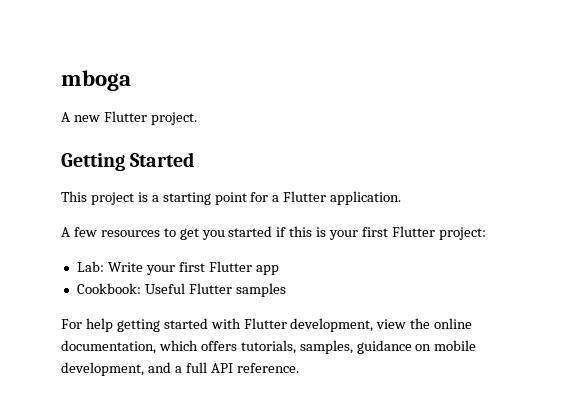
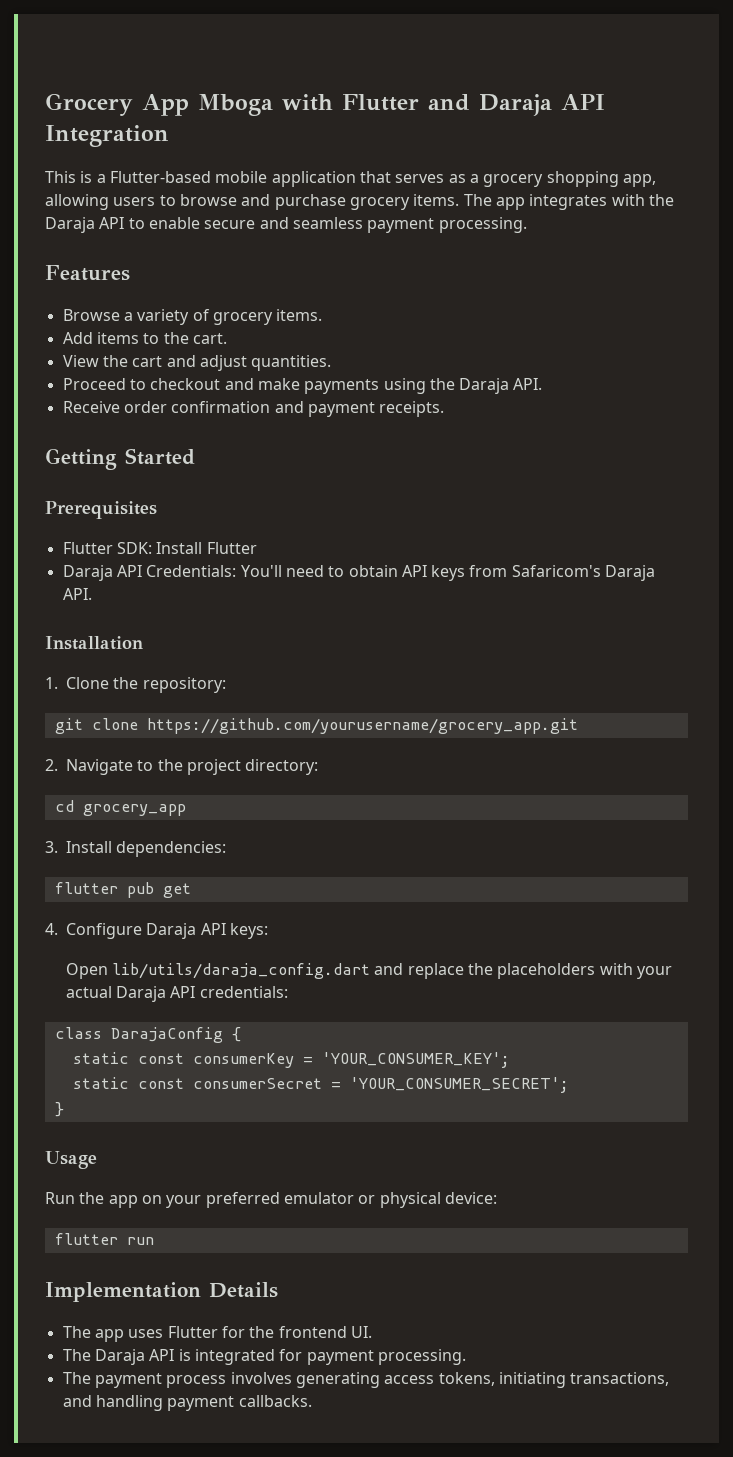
[61,70,131,91] [61,111,197,125] [61,152,195,171] [61,191,402,205] [61,226,486,240] [76,261,279,275] [76,283,286,297] [61,318,473,332] [61,340,477,354] [61,362,299,376] mboga // A new Flutter project. // Getting Started // This project is a starting point for a Flutter application. // A few resources to get you started if this is your first Flutter project: // Lab: Write your first Flutter app // Cookbook: Useful Flutter samples // For help getting started with Flutter development, view the online documentation, which offers tutorials, samples, guidance on mobile development, and a full API reference. -> [45,93,605,116] [45,125,169,147] [45,171,656,187] [45,194,674,210] [45,217,527,233] [45,265,130,281] [62,309,323,325] [62,332,227,344] [62,355,332,371] [62,378,543,394] [62,401,445,417] [45,448,195,470] [45,501,157,519] [62,542,257,554] [62,565,656,581] [62,588,92,600] [45,636,143,650] [45,677,226,693] [54,718,578,734] [45,759,319,775] [54,800,186,816] [45,841,227,857] [54,882,191,898] [45,923,268,939] [65,963,672,979] [65,986,288,1002] [54,1027,241,1043] [72,1052,510,1068] [72,1077,569,1093] [54,1102,64,1117] [45,1151,97,1169] [45,1192,497,1208] [54,1233,154,1245] [45,1282,278,1302] [62,1326,372,1342] [62,1349,466,1365] [62,1372,670,1388] [62,1395,312,1411] Grocery App Mboga with Flutter and Daraja API Integration // This is a Flutter-based mobile application that serves as a grocery shopping app, allowing users to browse and purchase grocery items. The app integrates with the Daraja API to enable secure and seamless payment processing. // Features // Browse a variety of grocery items. // Add items to the cart. // View the cart and adjust quantities. // Proceed to checkout and make payments using the Daraja API. // Receive order confirmation and payment receipts. // Getting Started // Prerequisites // Flutter SDK: Install Flutter // Daraja API Credentials: You'll need to obtain API keys from Safaricom's Daraja API. // Installation // 1. Clone the repository: // git clone https://github.com/yourusername/grocery_app.git // 2. Navigate to the project directory: // cd grocery_app // 3. Install dependencies: // flutter pub get // 4. Configure Daraja API keys: // Open lib/utils/daraja_config.dart and replace the placeholders with your actual Daraja API credentials: // class DarajaConfig { // static const consumerKey = 'YOUR_CONSUMER_KEY'; // static const consumerSecret = 'YOUR_CONSUMER_SECRET'; // } // Usage // Run the app on your preferred emulator or physical device: // flutter run // Implementation Details // The app uses Flutter for the frontend UI. // The Daraja API is integrated for payment processing. // The payment process involves generating access tokens, initiating transactions, and handling payment callbacks.

